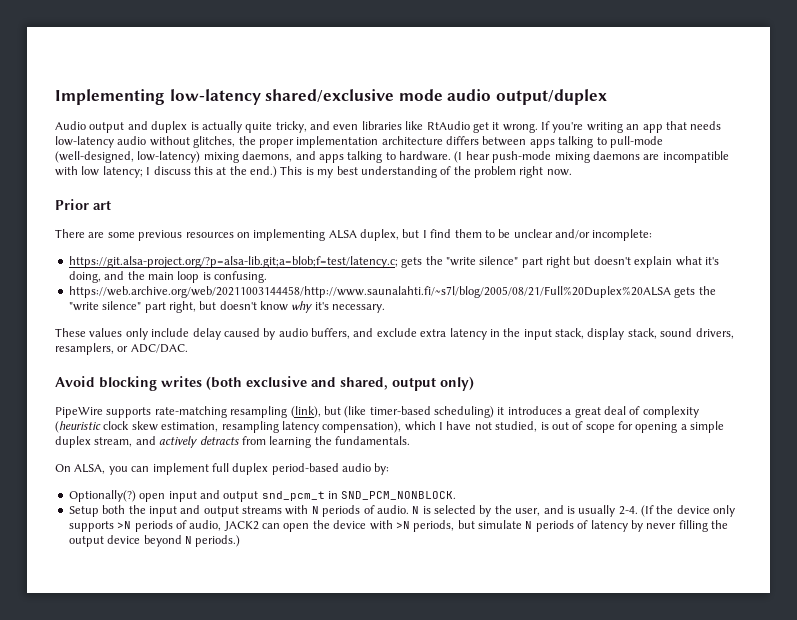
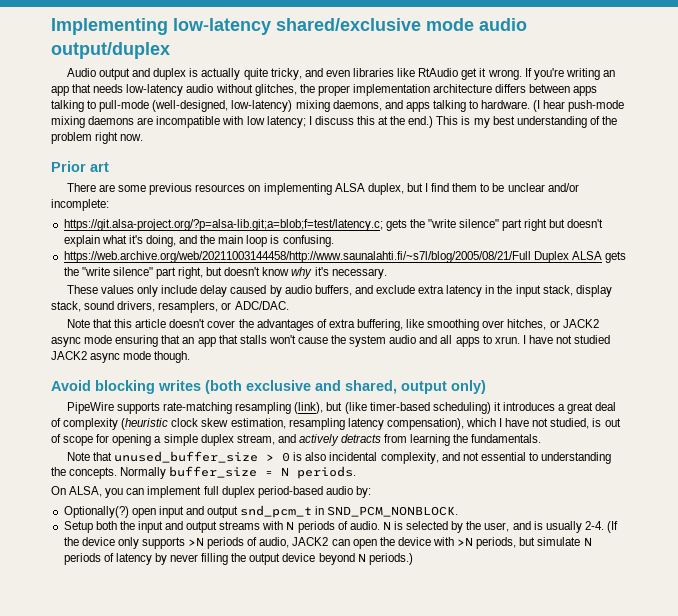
[68,286,671,298] https://web.archive.org/web/20211003144458/http://www.saunalahti.fi/~s7l/blog/2005/08/21/Full%20Duplex%20ALSA -> [63,251,602,263] https://web.archive.org/web/20211003144458/http://www.saunalahti.fi/~s7l/blog/2005/08/21/Full Duplex ALSA
(188, 348) none -> [66,319,599,331] [51,335,611,347] [51,351,191,363] // Note that this article doesn't cover the advantages of extra buffering, like smoothing over hitches, or JACK2 async mode ensuring that an app that stalls won't cause the system audio and all apps to xrun. I have not studied JACK2 async mode though.
(410, 440) none -> [66,451,612,464] [51,466,357,479] // Note that unused_buffer_size > 0 is also incidental complexity, and not essential to understanding the concepts. Normally buffer_size = N periods.

